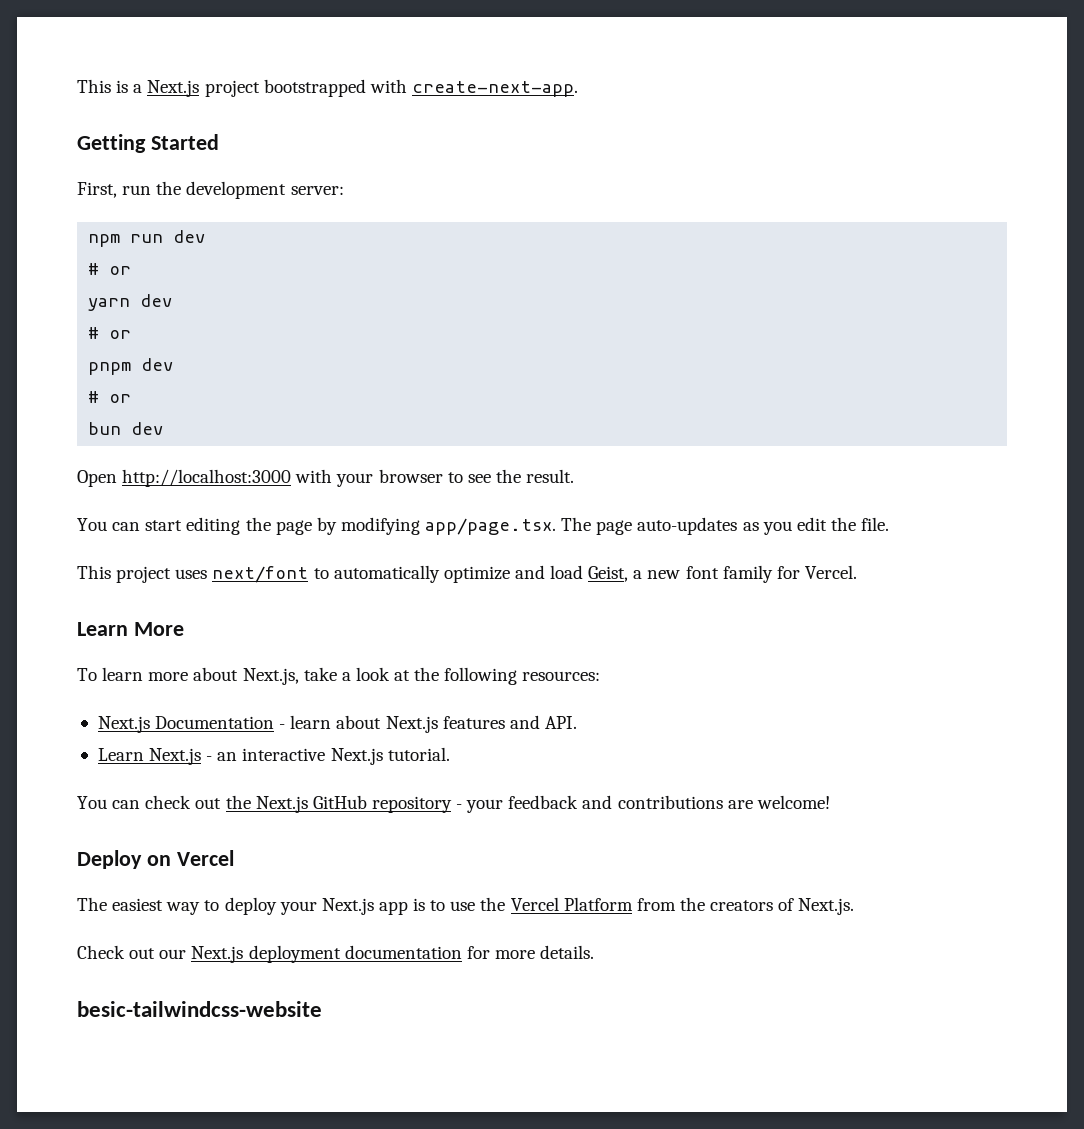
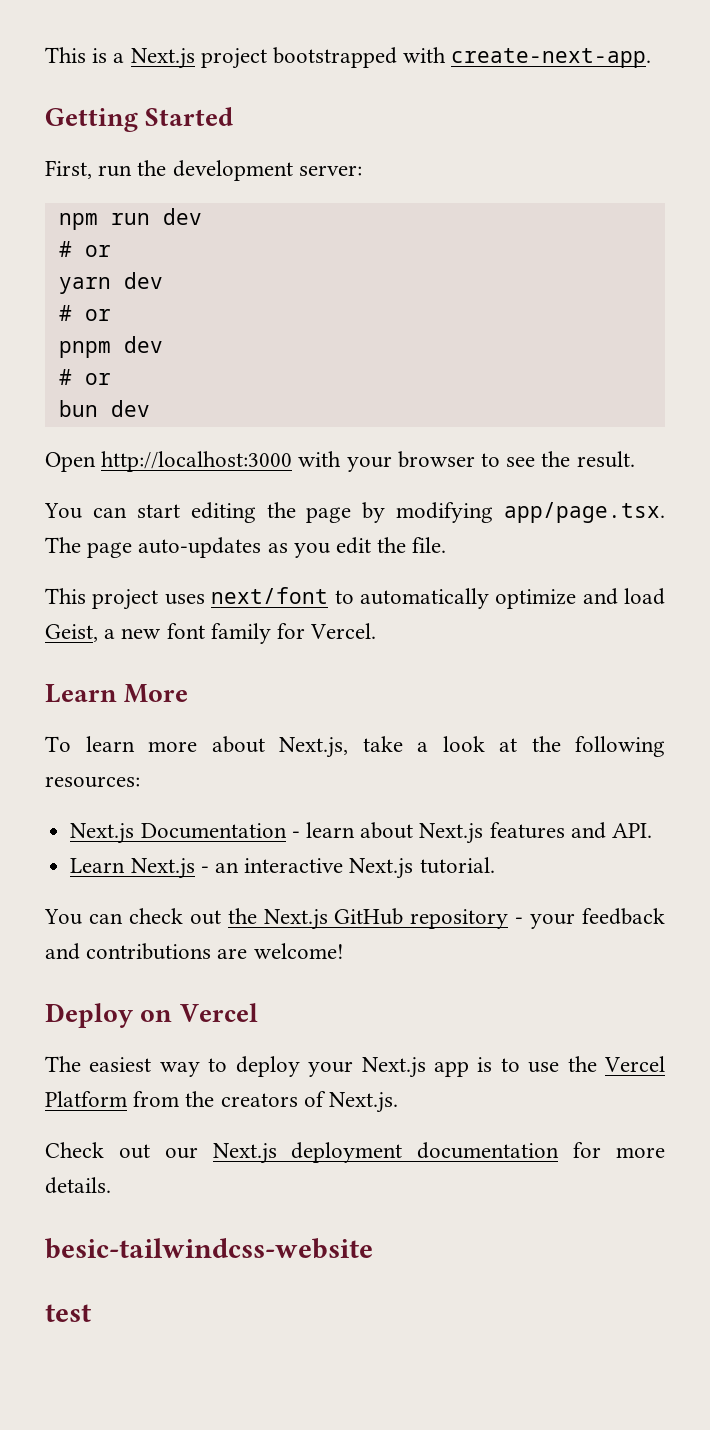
(322, 1009) none -> [45,1304,91,1322] // test

